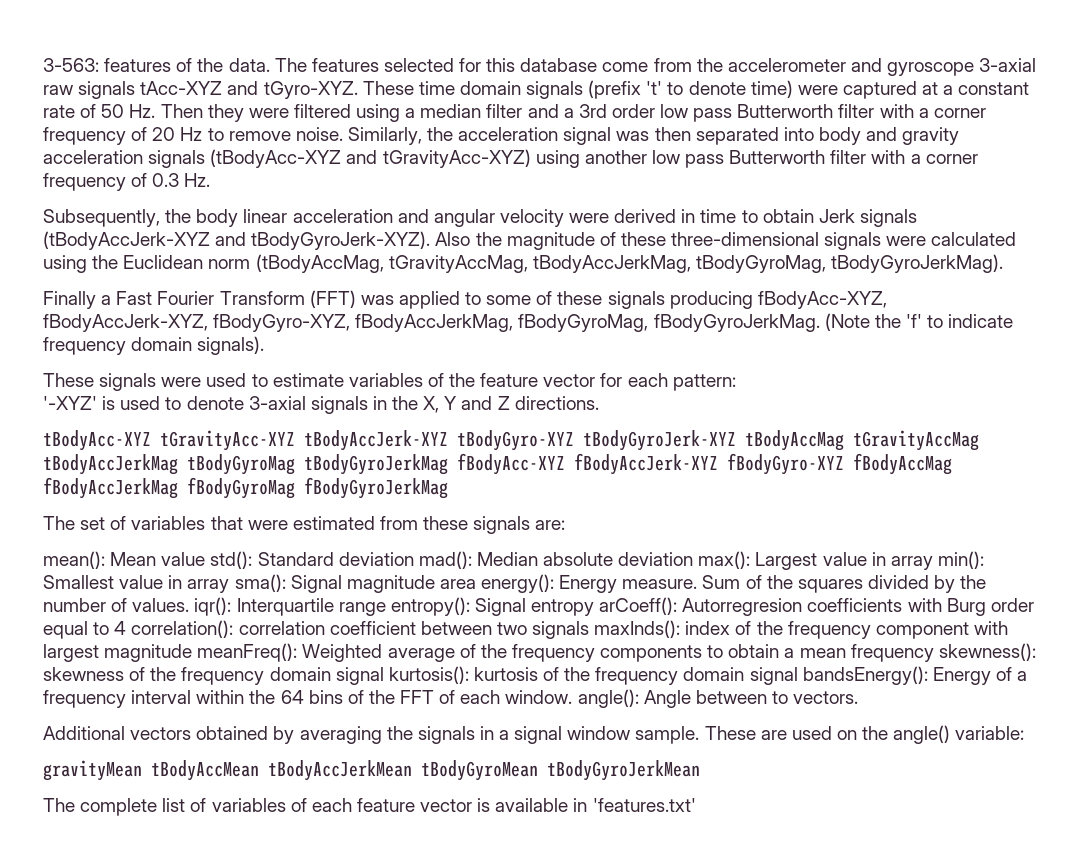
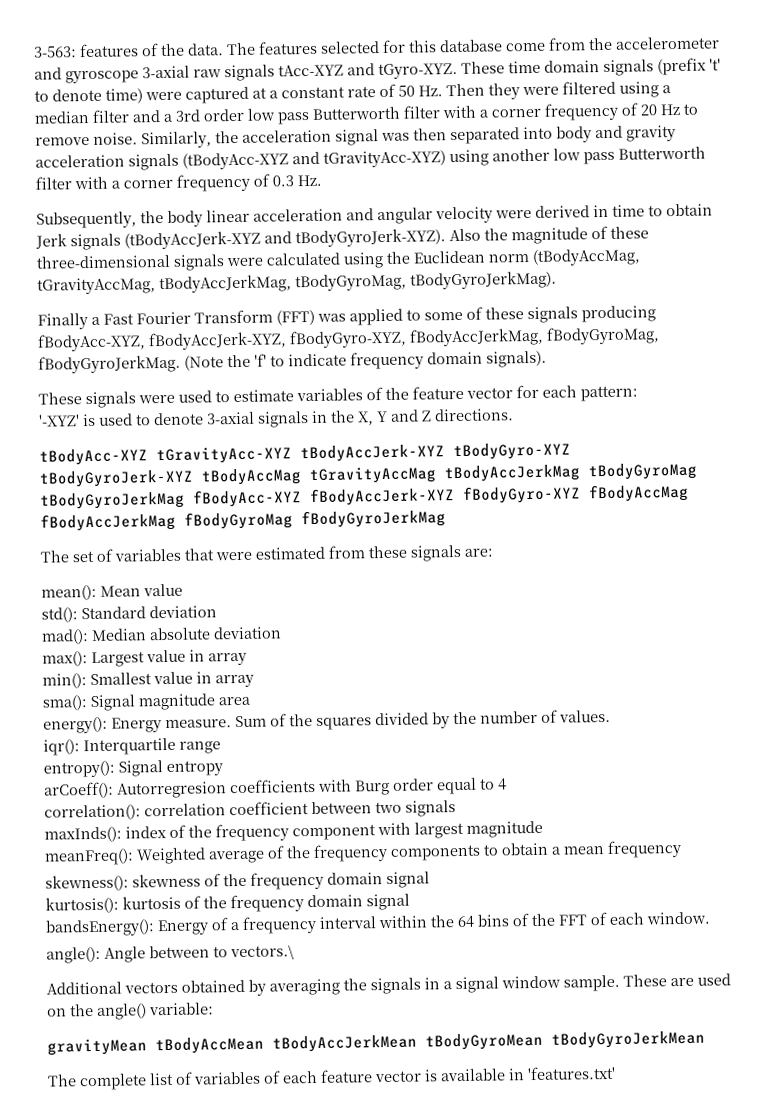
(206, 559) none -> (183, 590) //
(414, 559) none -> (217, 612) //
(694, 559) none -> (282, 633) //
(933, 563) none -> (247, 659) //
(230, 586) none -> (254, 681) //
(476, 584) none -> (250, 701) //
(190, 605) none -> (611, 716) //
(386, 609) none -> (221, 747) //
(595, 607) none -> (223, 768) //
(127, 628) none -> (507, 784) //
(590, 630) none -> (456, 808) //
(193, 653) none -> (543, 829) //
(934, 653) none -> (682, 849) //
(384, 676) none -> (430, 880) //
(798, 676) none -> (410, 902) //
(573, 697) none -> (710, 918) //
[793,691,859,704] vectors. -> [230,945,294,961] vectors.\

